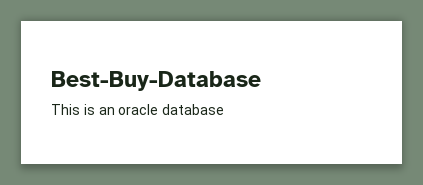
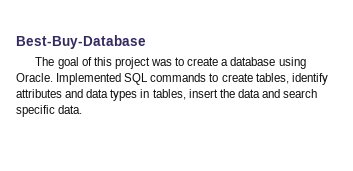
[51,104,225,115] This is an oracle database -> [35,57,306,69] [16,73,328,85] [16,89,318,101] [16,105,83,117] The goal of this project was to create a database using Oracle. Implemented SQL commands to create tables, identify attributes and data types in tables, insert the data and search specific data.

